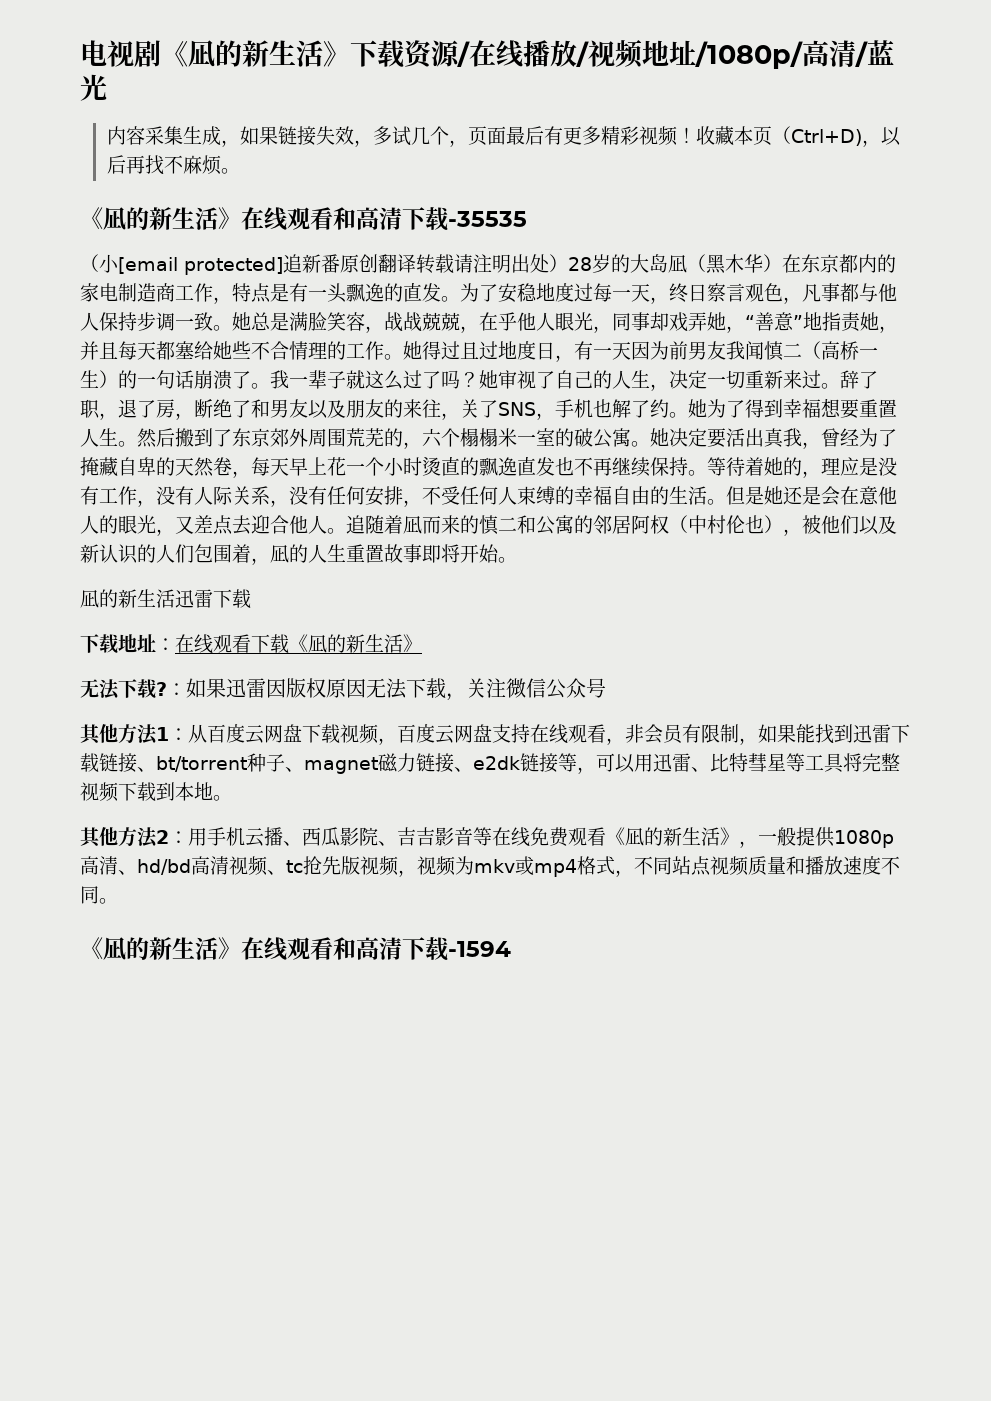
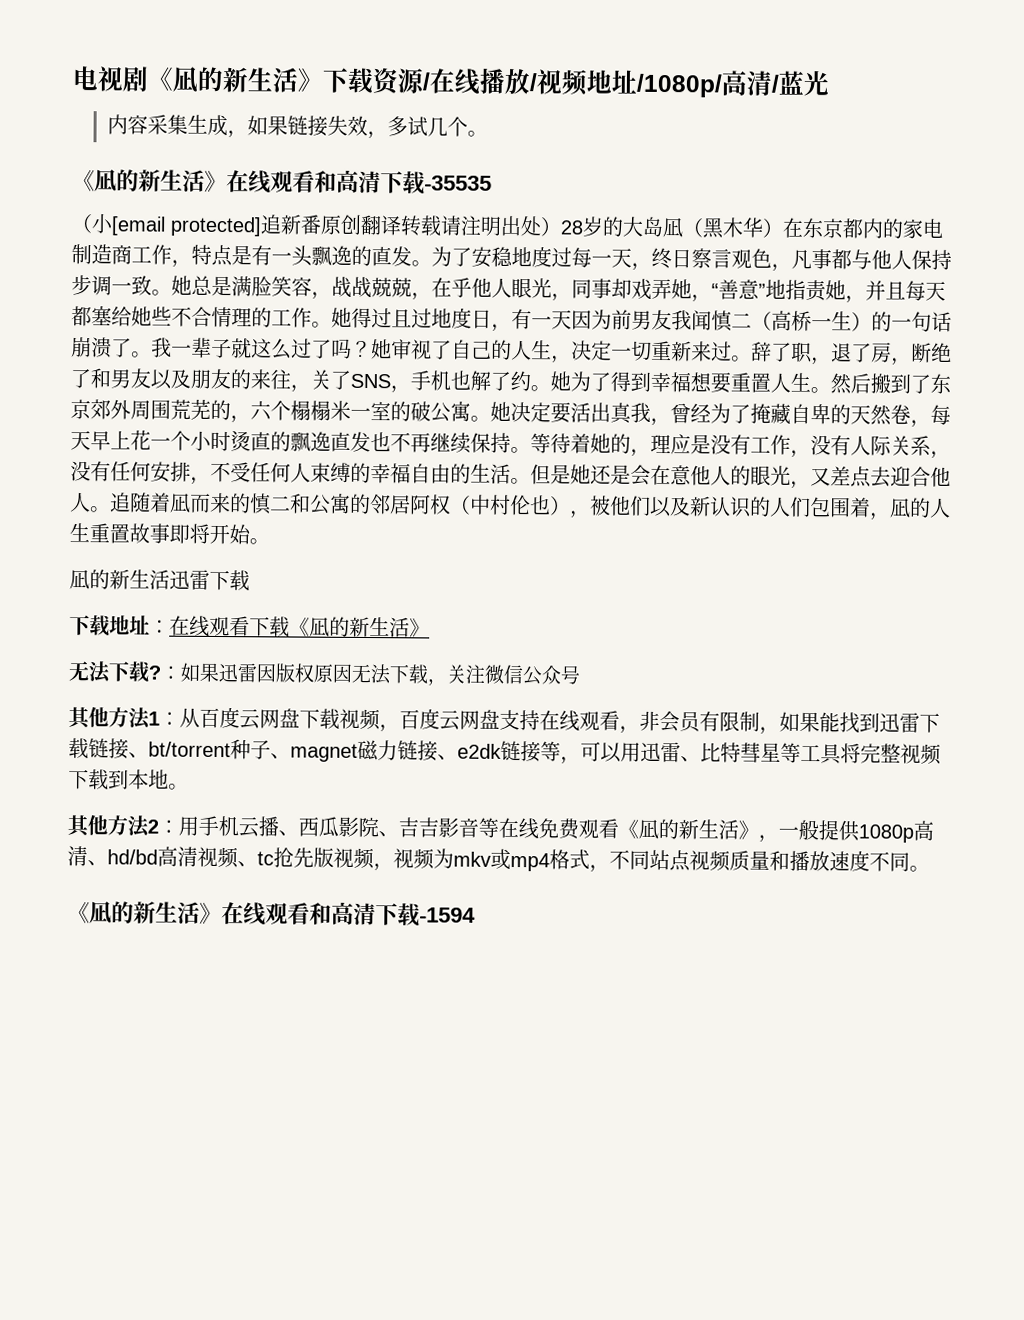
[448,126,901,147] [106,155,221,175] ，页面最后有更多精彩视频！收藏本页（Ctrl+D)，以后再找不麻烦 -> (469, 126) none

